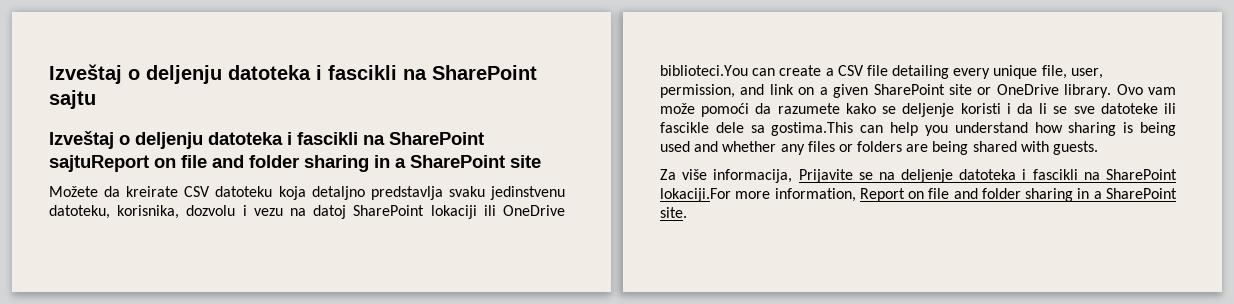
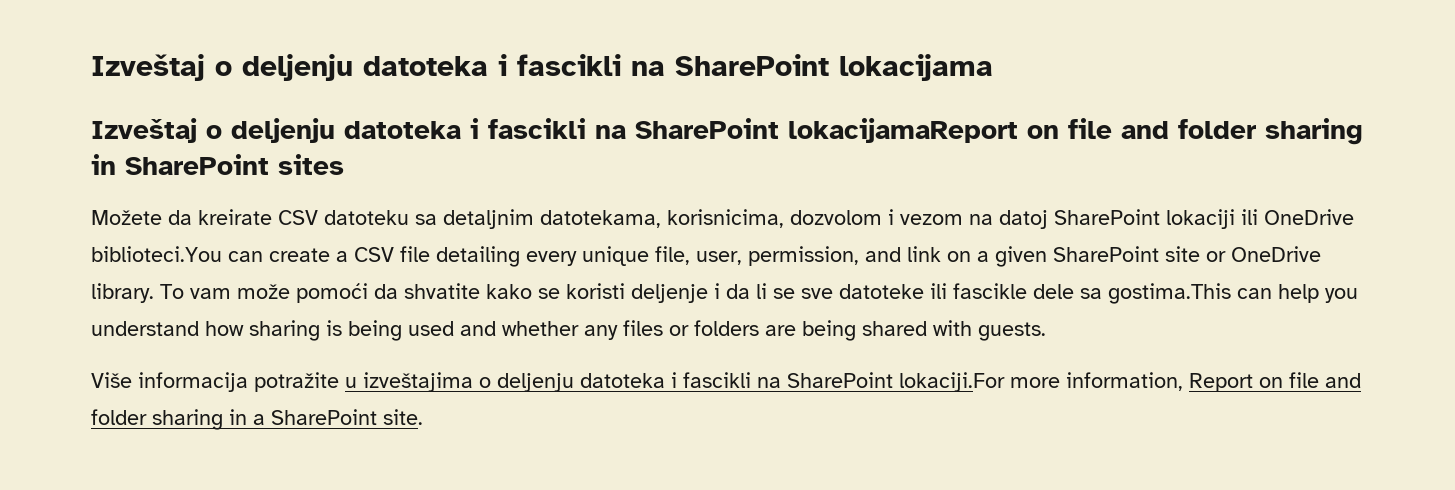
[49,64,537,84] [49,90,96,109] [49,131,484,149] [49,155,541,172] Izveštaj o deljenju datoteka i fascikli na SharePoint sajtu // Izveštaj o deljenju datoteka i fascikli na SharePoint sajtuReport on file and folder sharing in a SharePoint site -> [91,54,993,81] [91,118,1363,145] [91,154,344,175] Izveštaj o deljenju datoteka i fascikli na SharePoint lokacijama // Izveštaj o deljenju datoteka i fascikli na SharePoint lokacijamaReport on file and folder sharing in SharePoint sites
[278,186,565,200] [49,205,283,219] koja detaljno predstavlja svaku jedinstvenu datoteku, korisnika, dozvolu i vezu -> [415,209,963,229] sa detaljnim datotekama, korisnicima, dozvolom i vezom
[1116,84,1143,95] Ovo -> [160,284,184,299] To
[777,103,840,114] razumete -> [404,283,480,299] shvatite
[902,103,1001,117] deljenje koristi -> [566,283,708,303] koristi deljenje
[660,169,954,183] Za više informacija, Prijavite se na deljenje -> [91,372,574,392] Više informacija potražite u izveštajima o deljenju

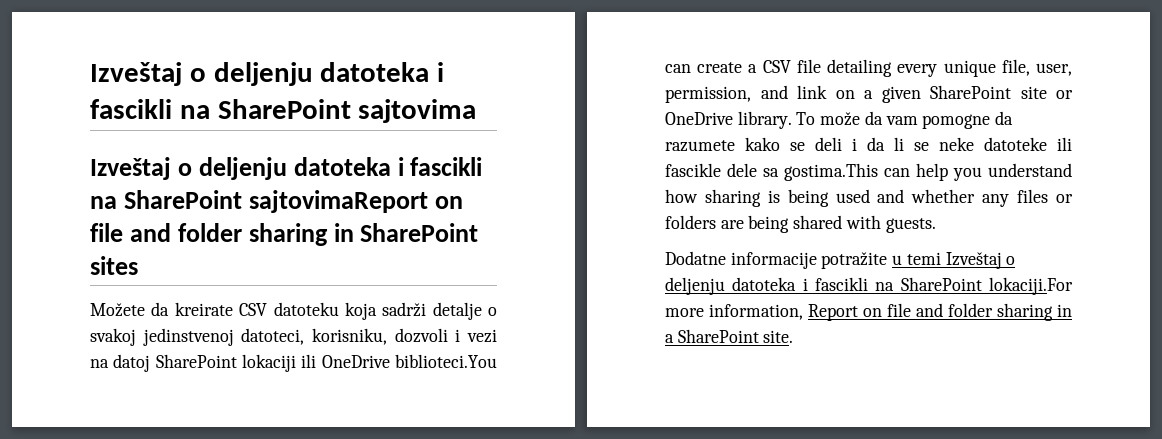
[91,54,993,81] [91,118,1018,143] Izveštaj o deljenju datoteka i fascikli na SharePoint lokacijama // Izveštaj o deljenju datoteka i fascikli na SharePoint lokacijamaReport -> [90,62,445,86] [90,99,477,123] [90,157,483,180] [90,190,428,213] Izveštaj o deljenju datoteka i fascikli na SharePoint sajtovima // Izveštaj o deljenju datoteka i fascikli na SharePoint sajtovimaReport
[415,209,963,229] sa detaljnim datotekama, korisnicima, dozvolom i vezom -> [344,302,497,320] [90,328,498,346] koja sadrži detalje o svakoj jedinstvenoj datoteci, korisniku, dozvoli i vezi
[190,283,708,303] vam može pomoći da shvatite kako se koristi deljenje -> [820,111,1014,129] [665,137,842,152] može da vam pomogne da razumete kako se deli
[801,288,833,299] sve -> [939,137,974,151] neke
[91,372,473,392] Više informacija potražite u izveštajima -> [665,251,1002,269] Dodatne informacije potražite u temi Izveštaj

